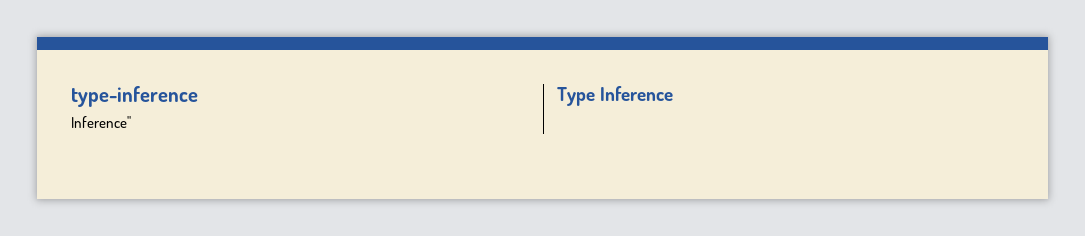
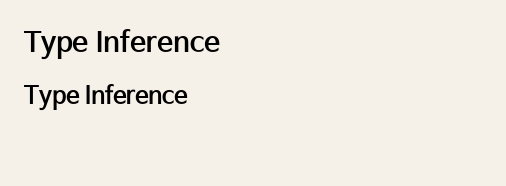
[71,86,198,107] [71,116,131,128] type-inference // Inference" -> [24,29,220,60] Type Inference

